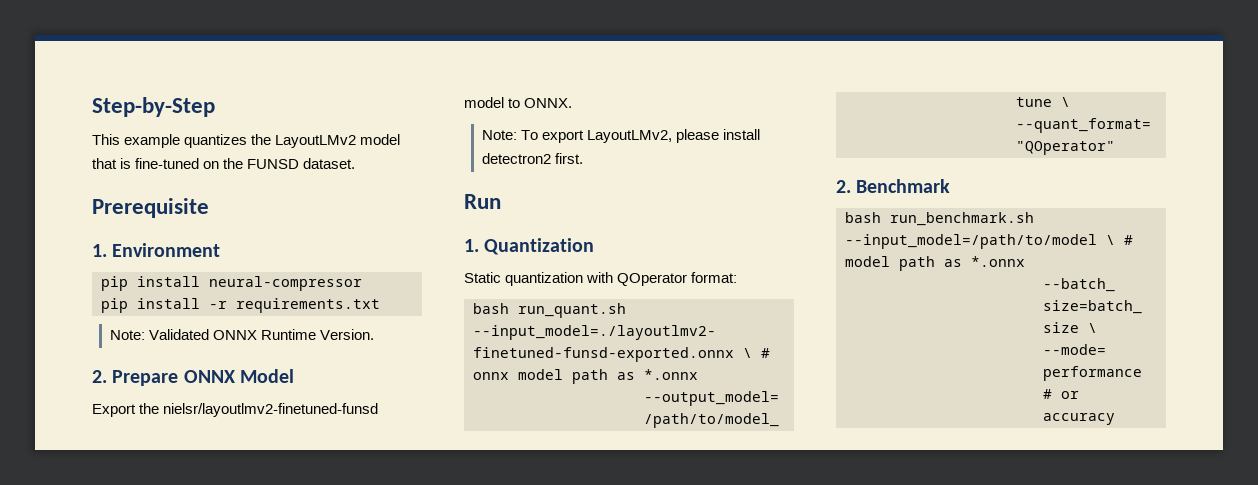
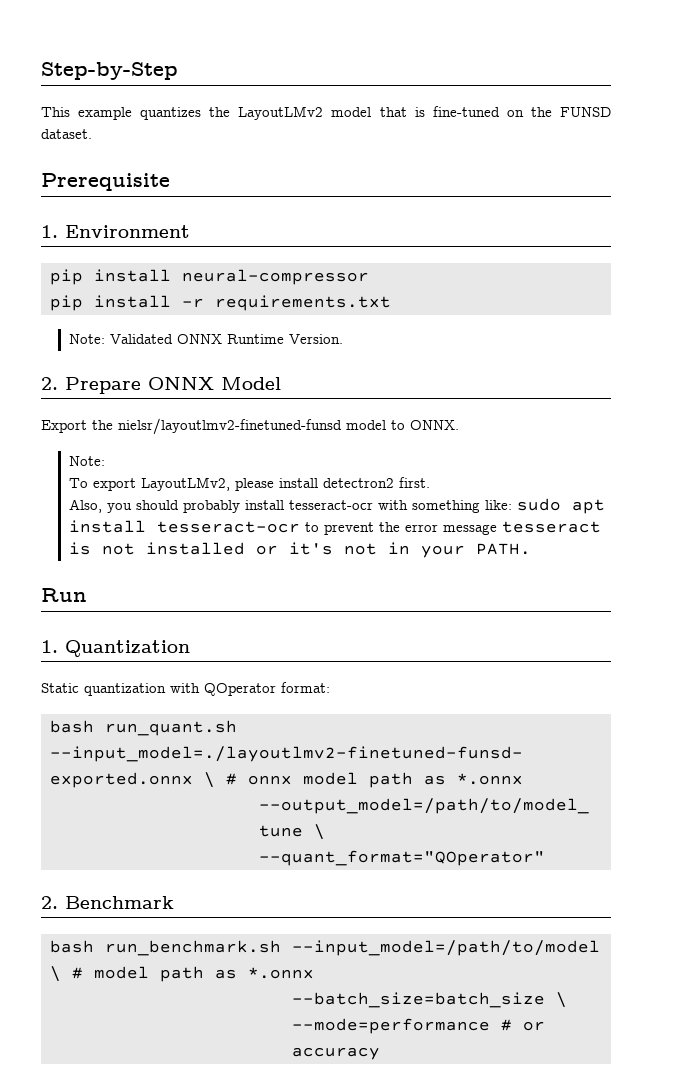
(517, 135) none -> (105, 461) //
(583, 158) none -> [68,498,605,514] [68,520,601,535] [68,542,531,558] // Also, you should probably install tesseract-ocr with something like: sudo apt install tesseract-ocr to prevent the error message tesseract is not installed or it's not in your PATH.

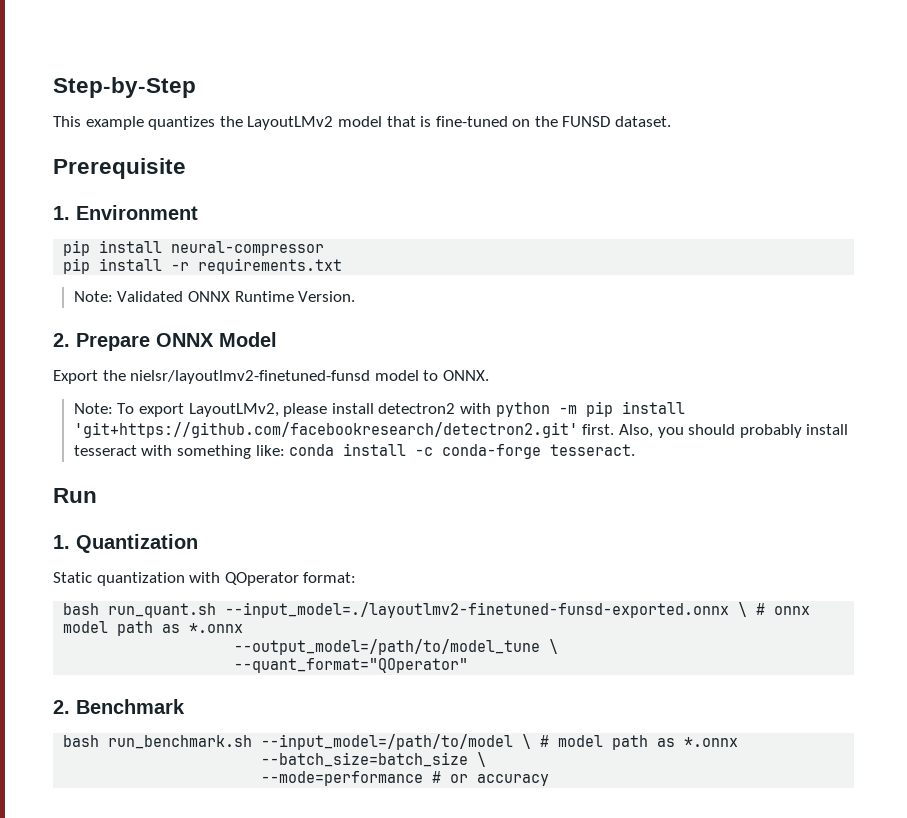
(105, 461) // -> (113, 408) none
(394, 483) none -> [459,401,685,417] [73,422,578,438] with python -m pip install 'git+https://github.com/facebookresearch/detectron2.git'
(430, 482) // -> (615, 429) none
[288,500,373,510] tesseract-ocr -> [73,445,137,456] tesseract
[516,498,605,514] [68,520,601,535] [68,542,531,558] sudo apt install tesseract-ocr to prevent the error message tesseract is not installed or it's not in your PATH. -> [289,443,636,459] conda install -c conda-forge tesseract.

